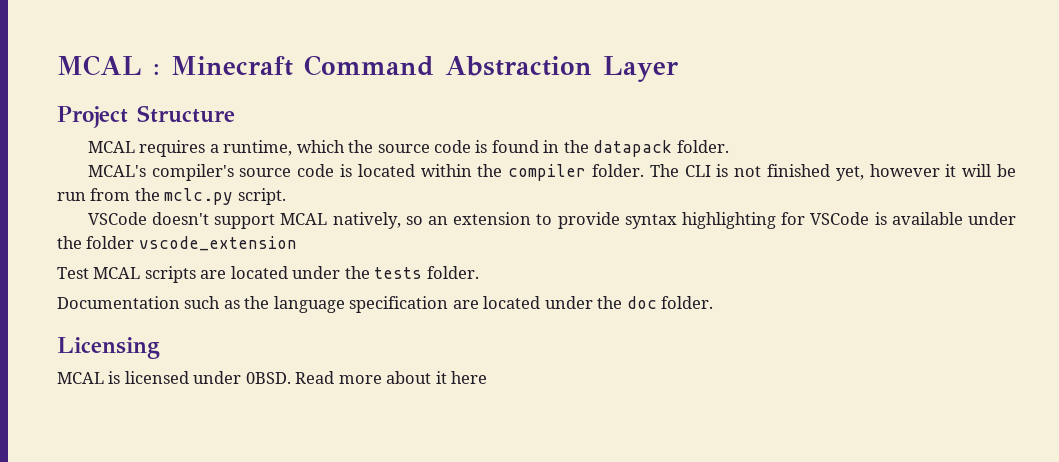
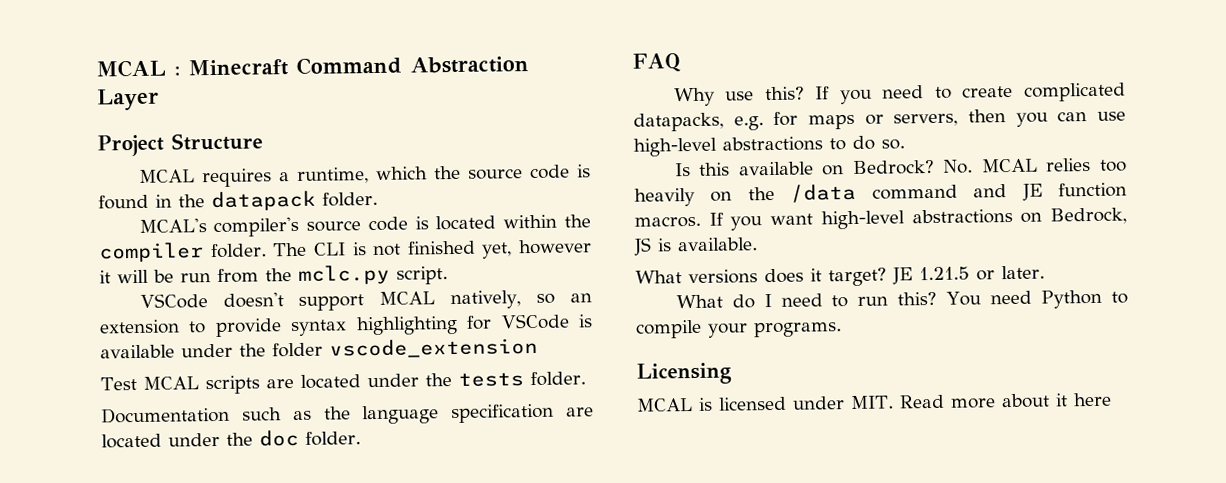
(714, 302) none -> [632,53,681,73] [673,82,1126,107] [633,109,1126,132] [633,135,905,157] [674,157,1127,177] [634,182,1127,207] [634,207,1127,231] [633,237,758,256] [635,265,1045,287] [675,289,1128,309] [635,319,842,339] // FAQ // Why use this? If you need to create complicated datapacks, e.g. for maps or servers, then you can use high-level abstractions to do so. // Is this available on Bedrock? No. MCAL relies too heavily on the /data command and JE function macros. If you want high-level abstractions on Bedrock, JS is available. // What versions does it target? JE 1.21.5 or later. // What do I need to run this? You need Python to compile your programs.
[245,372,291,384] 0BSD. -> [850,395,894,410] MIT.

